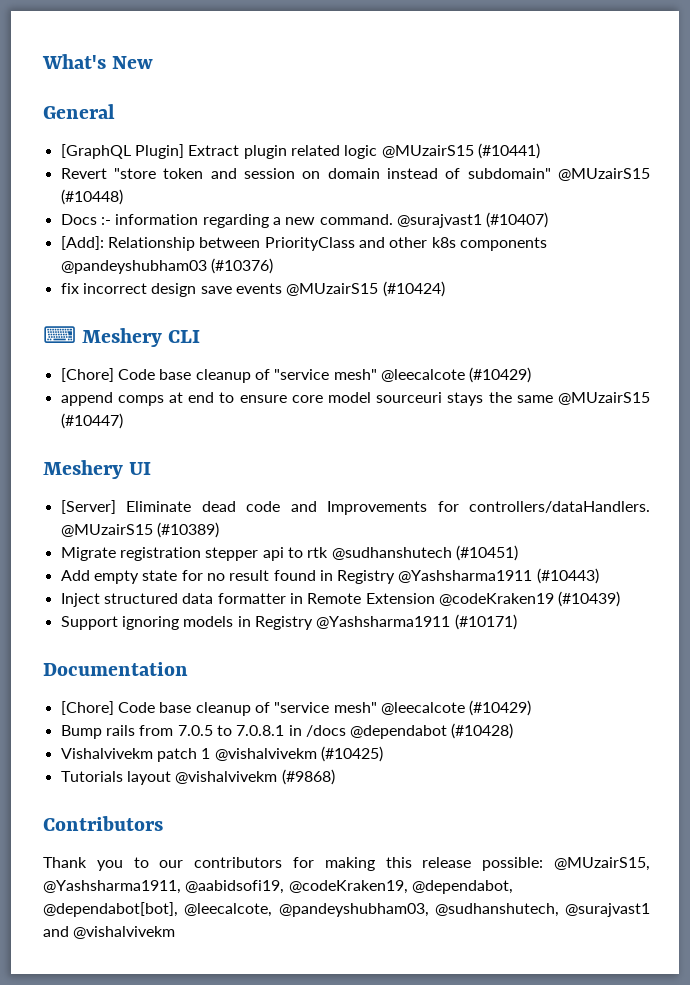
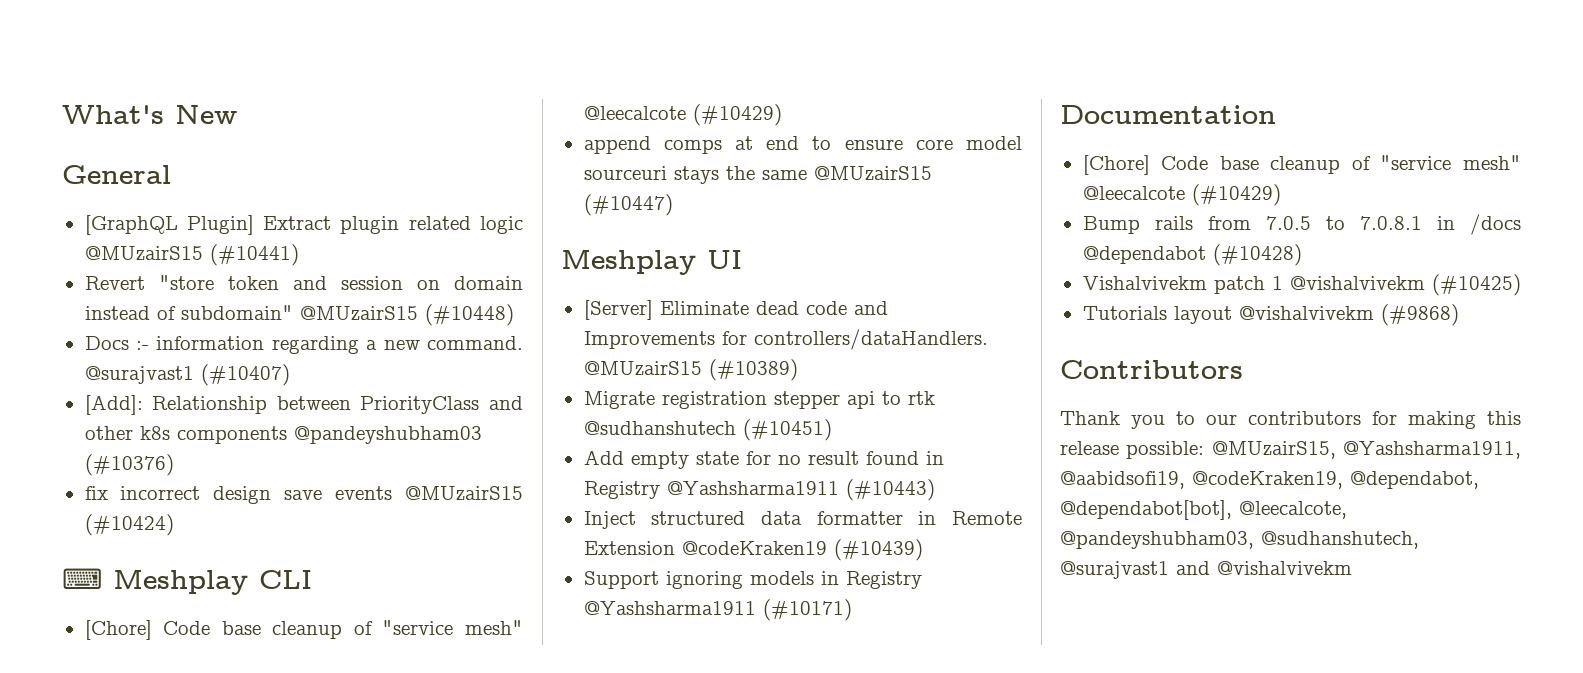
[82,328,163,347] Meshery -> [113,569,248,595] Meshplay
[43,460,123,479] Meshery -> [561,249,696,275] Meshplay

